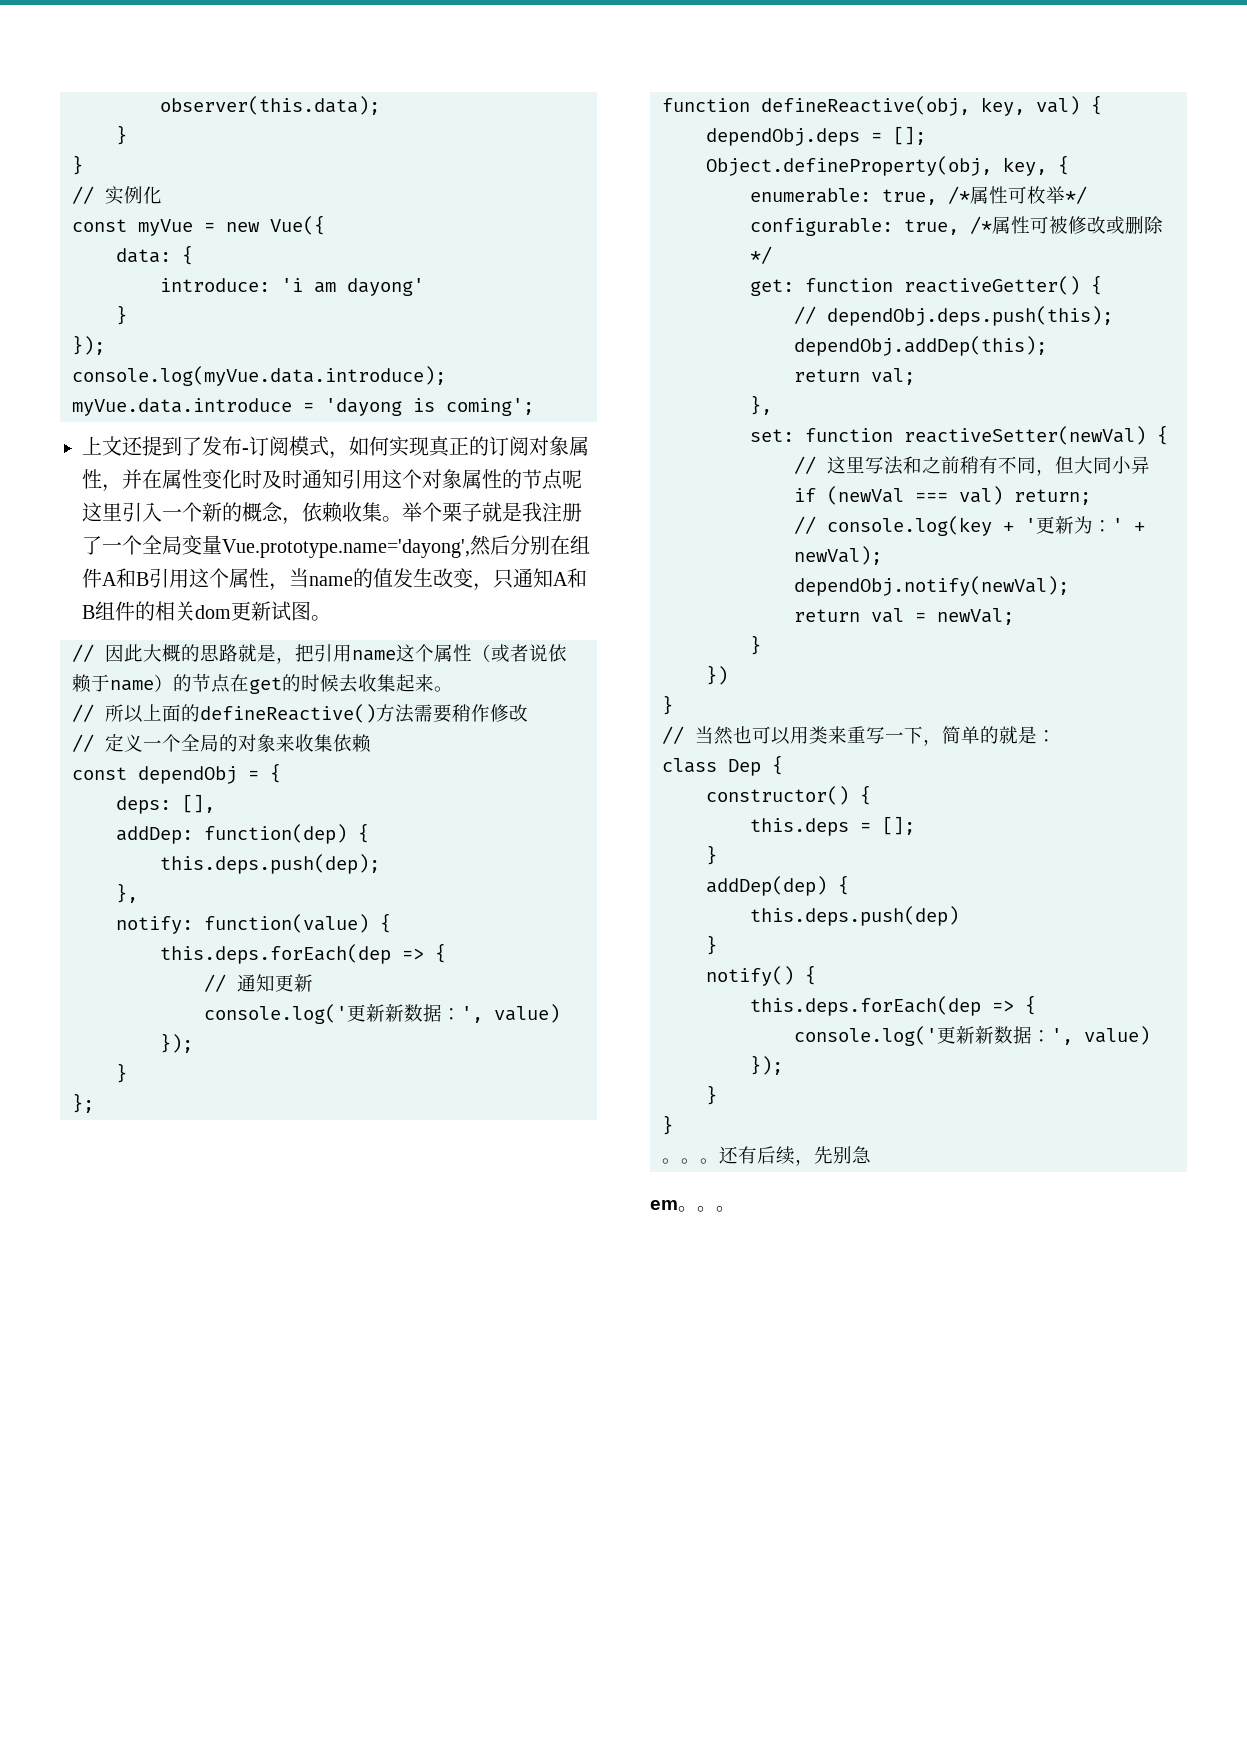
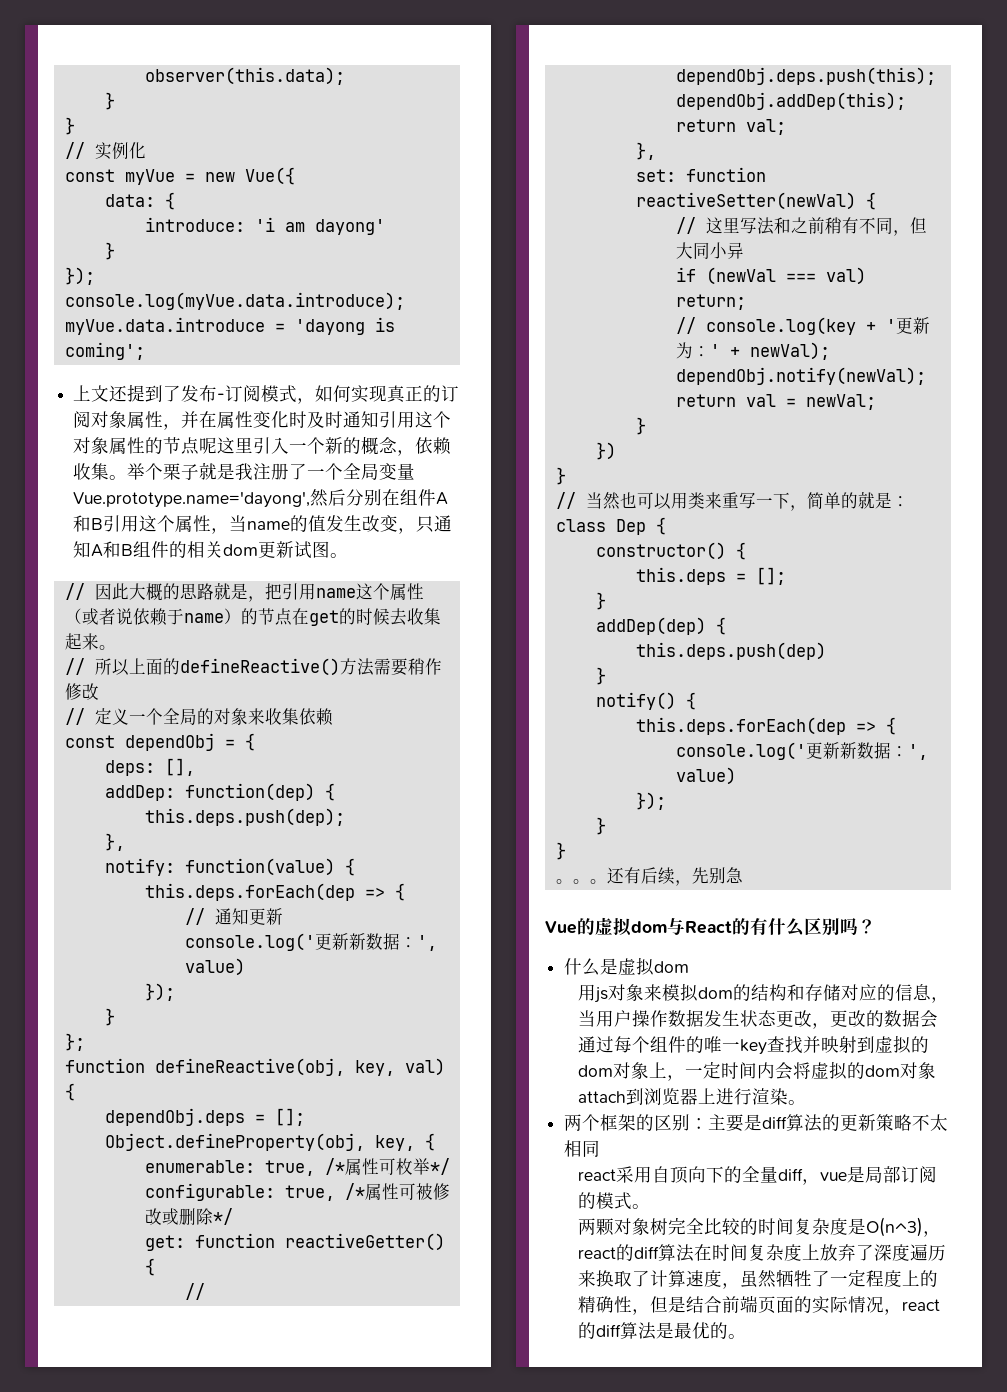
[650,1200,716,1212] em。。 -> [545,917,876,936] [564,957,690,976] [578,983,950,1003] [578,1009,939,1029] [578,1035,930,1055] [578,1061,937,1081] [578,1088,807,1105] [564,1114,949,1132] [564,1140,601,1157] [578,1166,938,1185] [578,1192,651,1210] [578,1217,942,1237] [578,1244,947,1262] [578,1269,939,1289] [578,1295,941,1315] [578,1322,729,1340] Vue的虚拟dom与React的有什么区别吗？ // 什么是虚拟dom // 用js对象来模拟dom的结构和存储对应的信息，当用户操作数据发生状态更改，更改的数据会通过每个组件的唯一key查找并映射到虚拟的dom对象上，一定时间内会将虚拟的dom对象attach到浏览器上进行渲染。 // 两个框架的区别：主要是diff算法的更新策略不太相同 // react采用自顶向下的全量diff，vue是局部订阅的模式。 // 两颗对象树完全比较的时间复杂度是O(n^3)，react的diff算法在时间复杂度上放弃了深度遍历来换取了计算速度，虽然牺牲了一定程度上的精确性，但是结合前端页面的实际情况，react的diff算法是最优的

